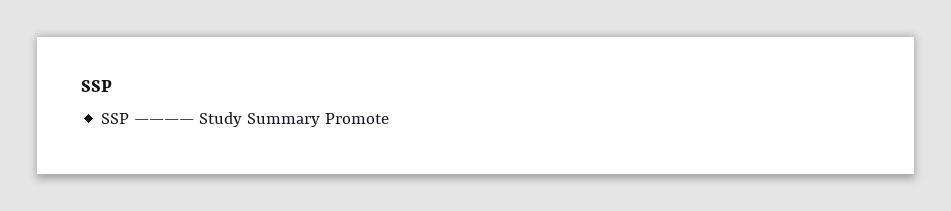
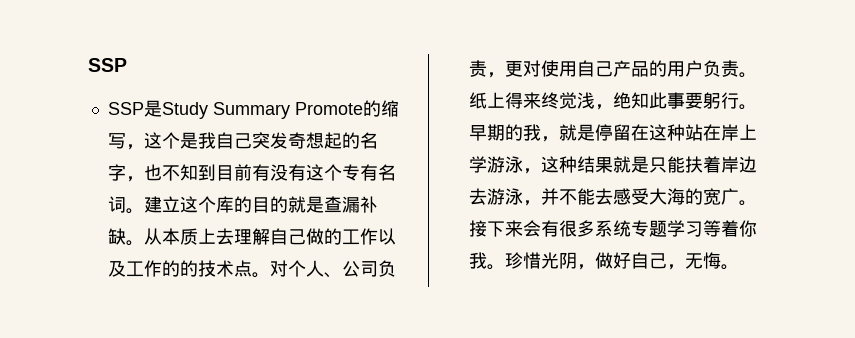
[134,119,195,124] ———— -> [143,100,162,117] 是
(390, 118) none -> [362,100,399,117] [107,132,378,150] [107,164,396,182] [107,196,378,214] [107,228,396,246] [107,260,396,278] [468,60,757,78] [468,92,757,110] [468,124,757,142] [468,156,757,174] [468,188,757,206] [468,220,757,237] [468,252,739,270] 的缩写，这个是我自己突发奇想起的名字，也不知到目前有没有这个专有名词。建立这个库的目的就是查漏补缺。从本质上去理解自己做的工作以及工作的的技术点。对个人、公司负责，更对使用自己产品的用户负责。纸上得来终觉浅，绝知此事要躬行。早期的我，就是停留在这种站在岸上学游泳，这种结果就是只能扶着岸边去游泳，并不能去感受大海的宽广。接下来会有很多系统专题学习等着你我。珍惜光阴，做好自己，无悔。

